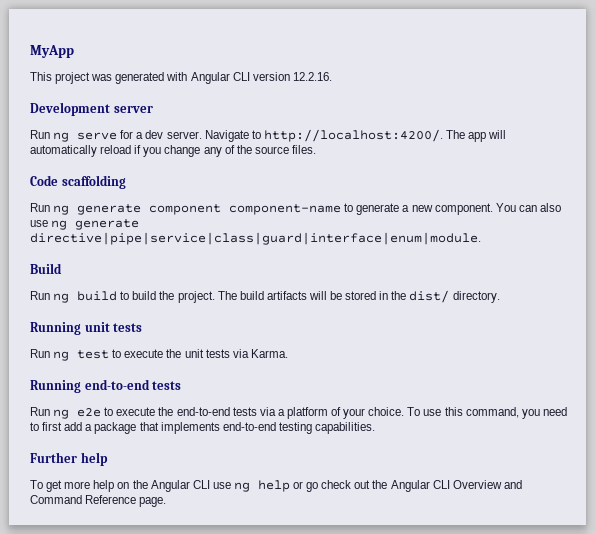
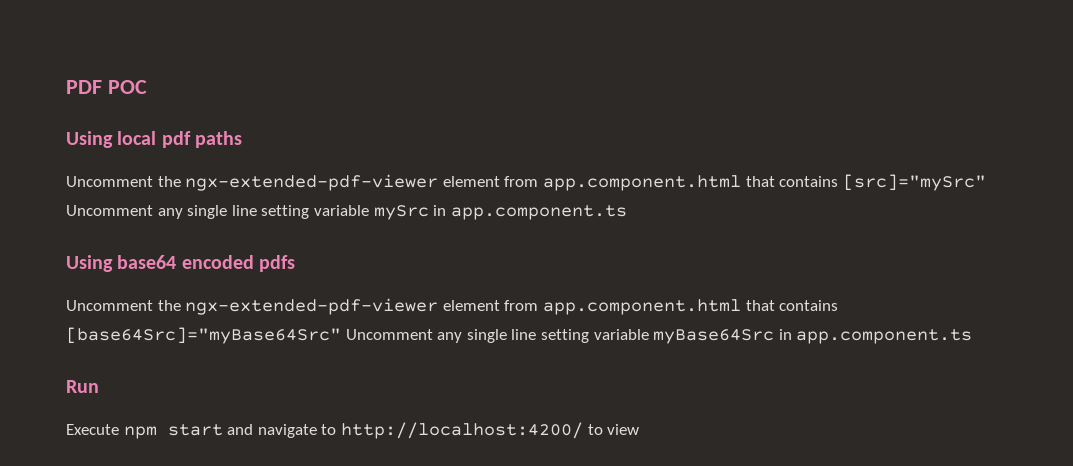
[30,45,74,58] [30,72,332,84] [30,102,153,116] [30,129,507,142] [30,145,316,157] [30,175,126,189] [30,203,561,215] [30,219,140,230] [30,232,481,245] [30,263,62,274] [30,290,500,303] [30,322,143,335] [30,349,288,361] [30,379,182,393] [30,407,567,419] [30,422,375,434] [30,452,108,466] [30,480,522,492] [30,495,167,507] MyApp // This project was generated with Angular CLI version 12.2.16. // Development server // Run ng serve for a dev server. Navigate to http://localhost:4200/. The app will automatically reload if you change any of the source files. // Code scaffolding // Run ng generate component component-name to generate a new component. You can also use ng generate directive|pipe|service|class|guard|interface|enum|module. // Build // Run ng build to build the project. The build artifacts will be stored in the dist/ directory. // Running unit tests // Run ng test to execute the unit tests via Karma. // Running end-to-end tests // Run ng e2e to execute the end-to-end tests via a platform of your choice. To use this command, you need to first add a package that implements end-to-end testing capabilities. // Further help // To get more help on the Angular CLI use ng help or go check out the Angular CLI Overview and Command Reference page. -> [66,80,147,94] [66,131,243,148] [66,174,986,191] [66,205,627,220] [66,255,296,272] [66,298,839,315] [66,327,973,344] [66,380,99,393] [66,422,640,439] PDF POC // Using local pdf paths // Uncomment the ngx-extended-pdf-viewer element from app.component.html that contains [src]="mySrc" Uncomment any single line setting variable mySrc in app.component.ts // Using base64 encoded pdfs // Uncomment the ngx-extended-pdf-viewer element from app.component.html that contains [base64Src]="myBase64Src" Uncomment any single line setting variable myBase64Src in app.component.ts // Run // Execute npm start and navigate to http://localhost:4200/ to view

